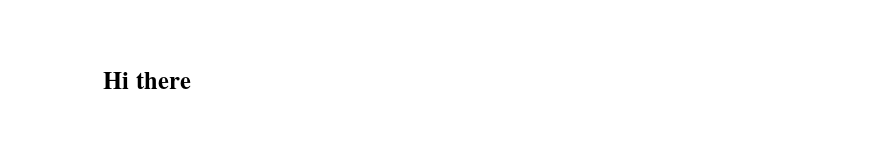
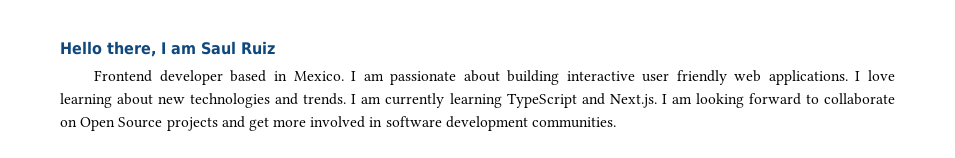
[103,72,191,89] Hi there -> [60,41,275,57] [94,70,896,85] [60,93,895,108] [60,116,617,131] Hello there, I am Saul Ruiz // Frontend developer based in Mexico. I am passionate about building interactive user friendly web applications. I love learning about new technologies and trends. I am currently learning TypeScript and Next.js. I am looking forward to collaborate on Open Source projects and get more involved in software development communities.

